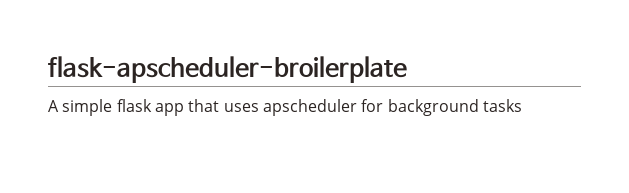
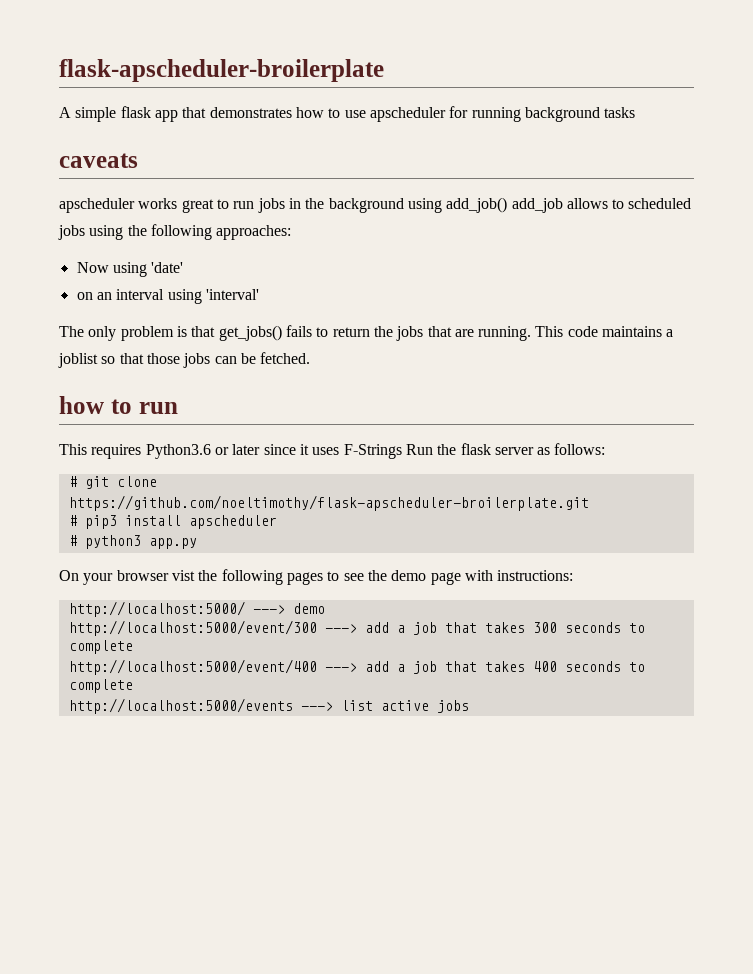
[223,103,259,112] uses -> [209,107,366,118] demonstrates how to use
(384, 105) none -> [471,107,521,122] running
(522, 105) none -> [59,153,138,168] [59,197,692,213] [58,224,292,240] [76,262,184,277] [76,289,259,304] [59,325,674,341] [58,352,311,368] [59,396,178,414] [59,443,606,459] [68,476,157,489] [68,495,589,511] [68,515,277,529] [68,535,197,549] [59,569,574,585] [68,601,325,617] [68,620,645,636] [68,640,133,654] [68,659,645,675] [68,679,133,693] [68,698,469,714] // caveats // apscheduler works great to run jobs in the background using add_job() add_job allows to scheduled jobs using the following approaches: // Now using 'date' // on an interval using 'interval' // The only problem is that get_jobs() fails to return the jobs that are running. This code maintains a joblist so that those jobs can be fetched. // how to run // This requires Python3.6 or later since it uses F-Strings Run the flask server as follows: // # git clone https://github.com/noeltimothy/flask-apscheduler-broilerplate.git // # pip3 install apscheduler // # python3 app.py // On your browser vist the following pages to see the demo page with instructions: // http://localhost:5000/ ---> demo // http://localhost:5000/event/300 ---> add a job that takes 300 seconds to complete // http://localhost:5000/event/400 ---> add a job that takes 400 seconds to complete // http://localhost:5000/events ---> list active jobs

